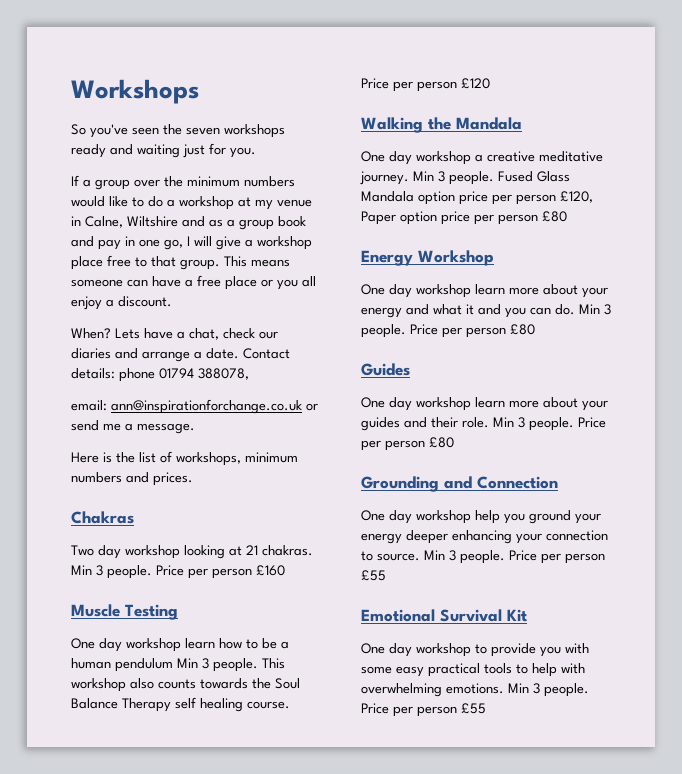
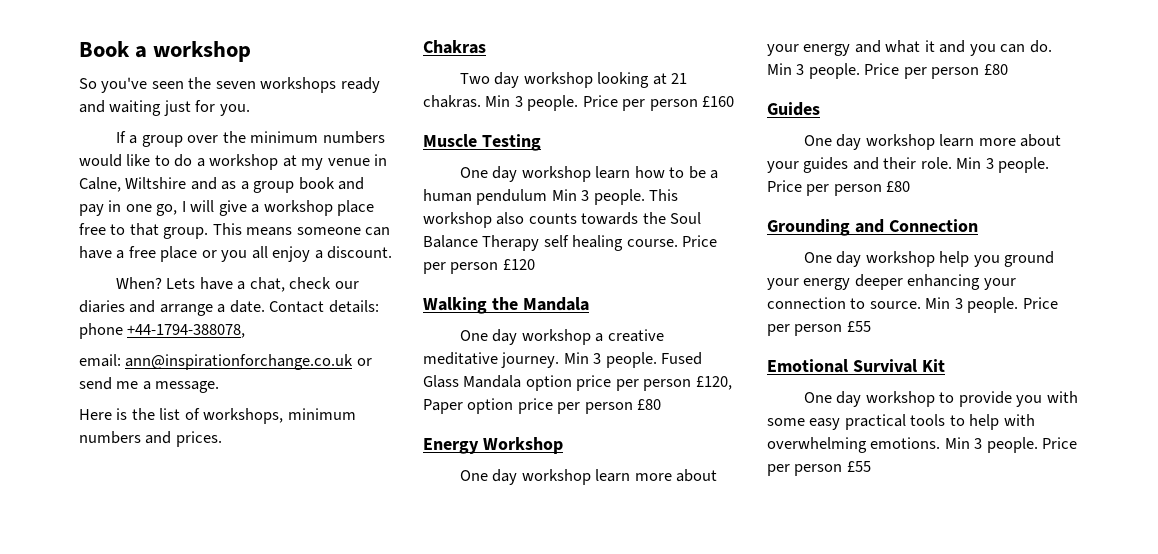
[71,79,199,104] Workshops -> [79,41,252,62] Book a workshop
[159,368,249,380] 01794 388078, -> [127,324,246,338] +44-1794-388078,

